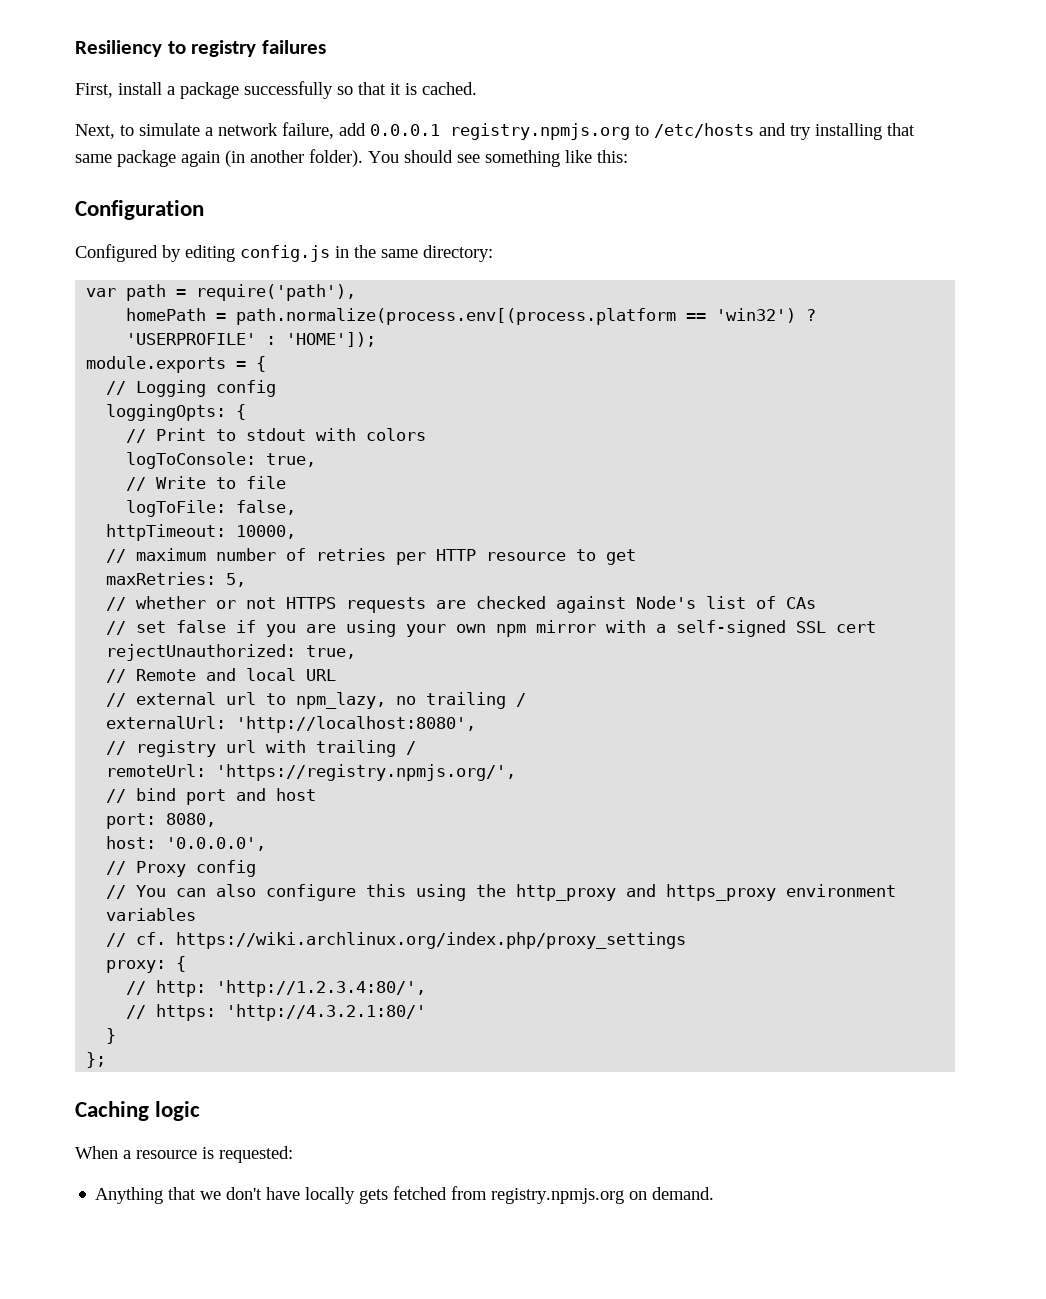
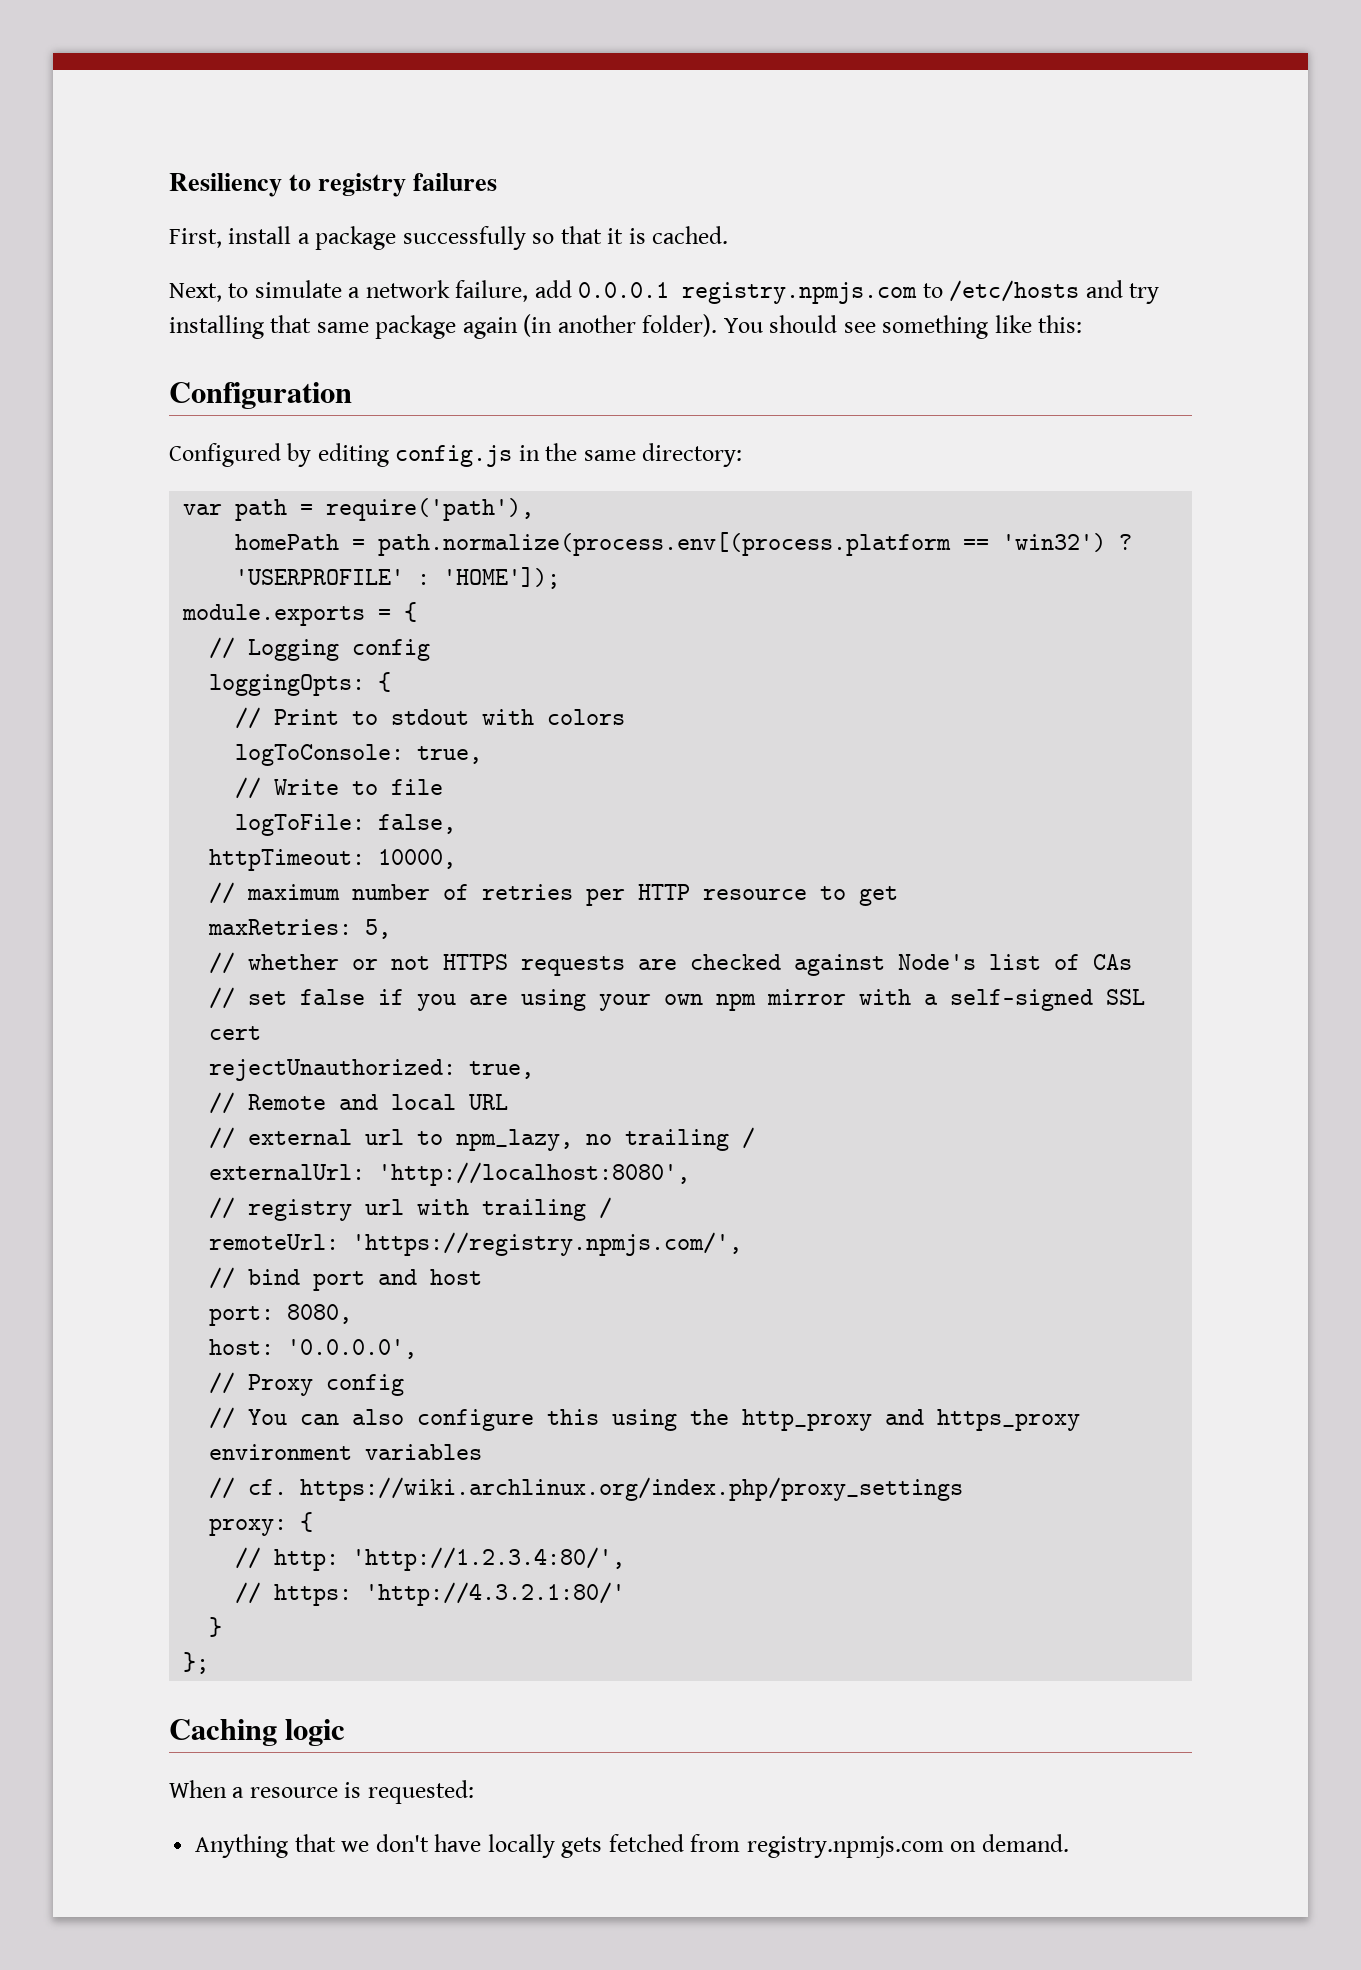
[450,123,630,140] registry.npmjs.org -> [682,282,918,304] registry.npmjs.com
[216,764,517,781] 'https://registry.npmjs.org/', -> [352,1232,743,1256] 'https://registry.npmjs.com/',
[491,1188,625,1204] registry.npmjs.org -> [746,1836,944,1858] registry.npmjs.com

